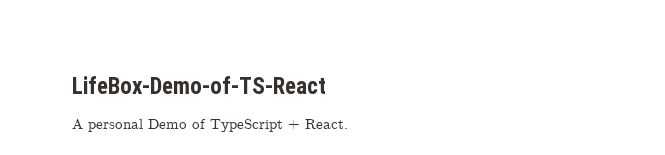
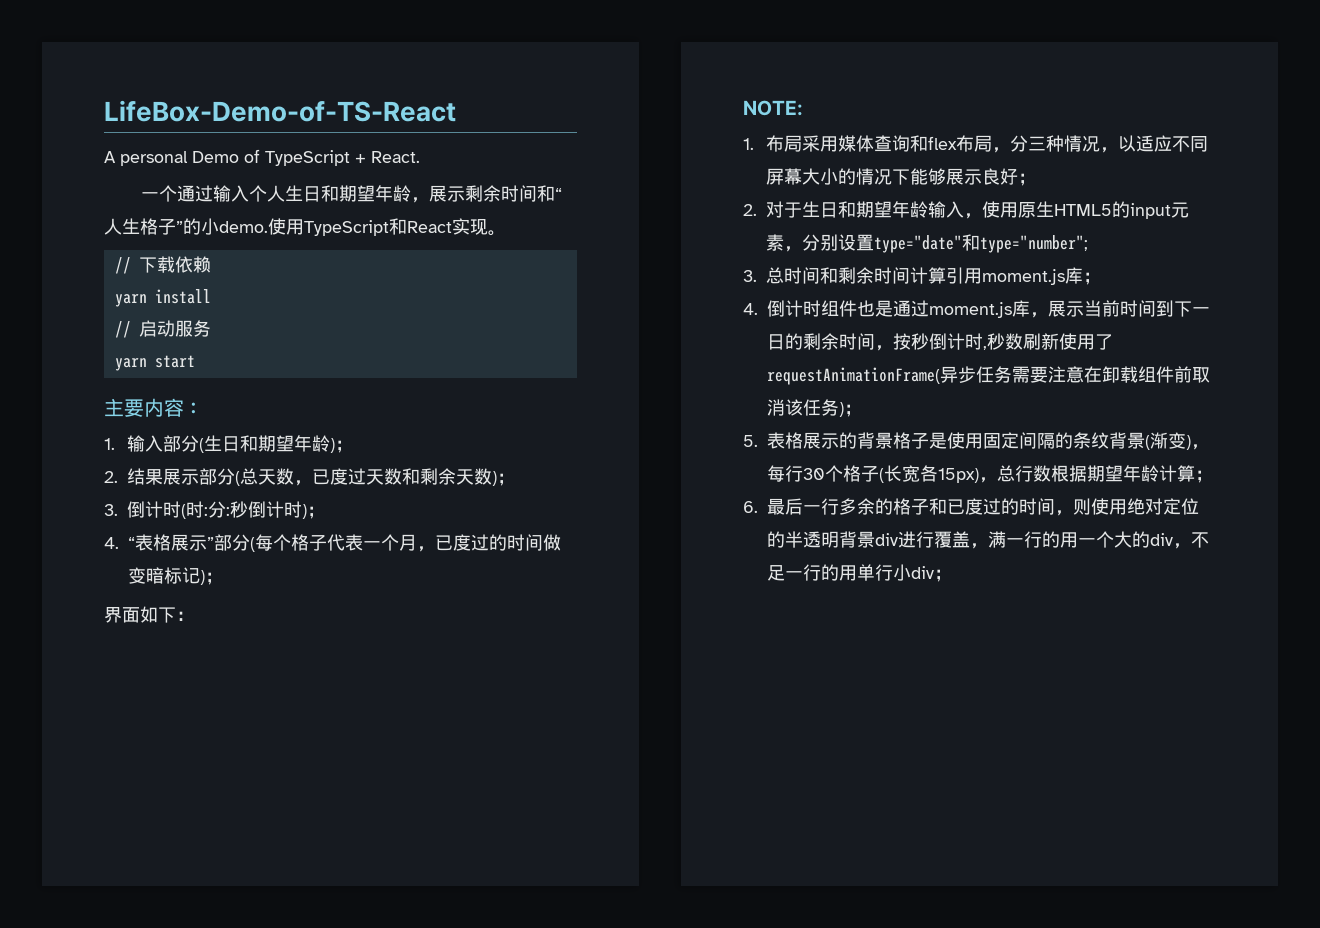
(348, 124) none -> [140,185,562,203] [104,218,506,236] [114,256,211,274] [114,289,211,307] [114,320,211,338] [114,355,195,371] [104,398,203,417] [104,435,353,453] [104,468,515,486] [104,501,325,519] [104,534,561,552] [128,567,223,585] [104,606,194,623] [743,100,803,116] [743,135,1208,153] [765,168,1036,186] [743,201,1189,219] [766,234,1088,253] [743,267,1101,285] [743,300,1210,318] [767,333,1113,351] [767,366,1210,385] [767,399,862,417] [743,432,1209,450] [767,465,1213,483] [743,498,1199,516] [767,531,1209,549] [767,564,952,582] // 一个通过输入个人生日和期望年龄，展示剩余时间和“人生格子”的小demo.使用TypeScript和React实现。 // // 下载依赖 // yarn install // // 启动服务 // yarn start // 主要内容： // 1.输入部分(生日和期望年龄)； // 2.结果展示部分(总天数，已度过天数和剩余天数)； // 3.倒计时(时:分:秒倒计时)； // 4. “表格展示”部分(每个格子代表一个月，已度过的时间做变暗标记)； // 界面如下： // NOTE: // 1.布局采用媒体查询和flex布局，分三种情况，以适应不同屏幕大小的情况下能够展示良好； // 2.对于生日和期望年龄输入，使用原生HTML5的input元素，分别设置type="date"和type="number"; // 3.总时间和剩余时间计算引用moment.js库； // 4.倒计时组件也是通过moment.js库，展示当前时间到下一日的剩余时间，按秒倒计时,秒数刷新使用了requestAnimationFrame(异步任务需要注意在卸载组件前取消该任务)； // 5.表格展示的背景格子是使用固定间隔的条纹背景(渐变)，每行30个格子(长宽各15px)，总行数根据期望年龄计算； // 6.最后一行多余的格子和已度过的时间，则使用绝对定位的半透明背景div进行覆盖，满一行的用一个大的div，不足一行的用单行小div；

